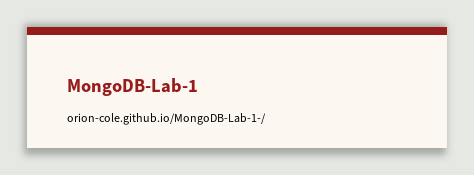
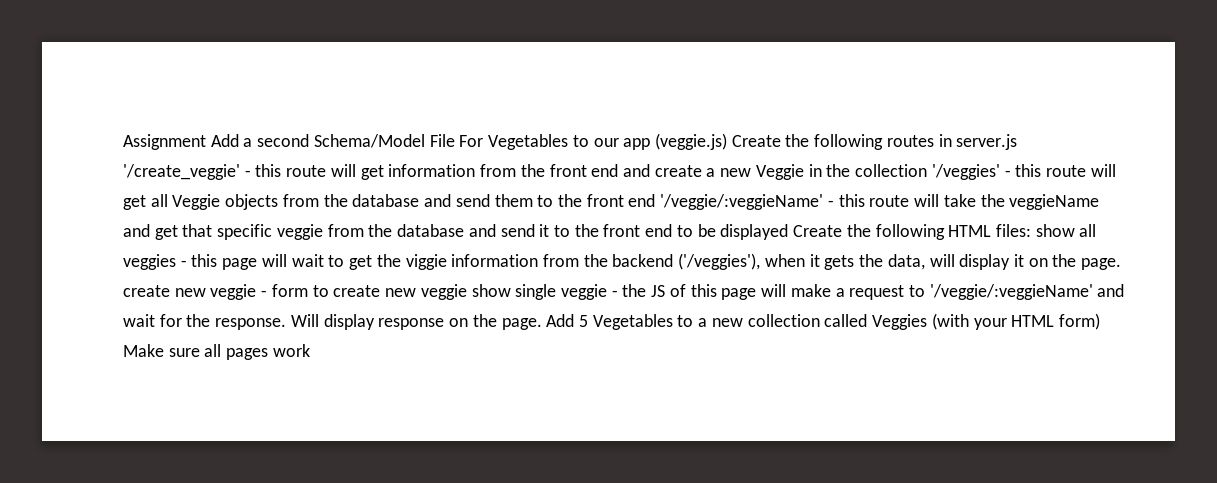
[67,78,198,96] [67,113,266,125] MongoDB-Lab-1 // orion-cole.github.io/MongoDB-Lab-1-/ -> [123,133,1018,150] [123,164,1116,180] [123,194,1100,210] [123,224,1097,240] [123,253,1122,270] [123,284,1125,300] [123,313,1100,330] [123,344,310,360] Assignment Add a second Schema/Model File For Vegetables to our app (veggie.js) Create the following routes in server.js '/create_veggie' - this route will get information from the front end and create a new Veggie in the collection '/veggies' - this route will get all Veggie objects from the database and send them to the front end '/veggie/:veggieName' - this route will take the veggieName and get that specific veggie from the database and send it to the front end to be displayed Create the following HTML files: show all veggies - this page will wait to get the viggie information from the backend ('/veggies'), when it gets the data, will display it on the page. create new veggie - form to create new veggie show single veggie - the JS of this page will make a request to '/veggie/:veggieName' and wait for the response. Will display response on the page. Add 5 Vegetables to a new collection called Veggies (with your HTML form) Make sure all pages work

